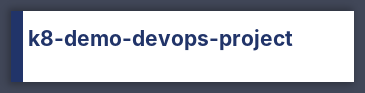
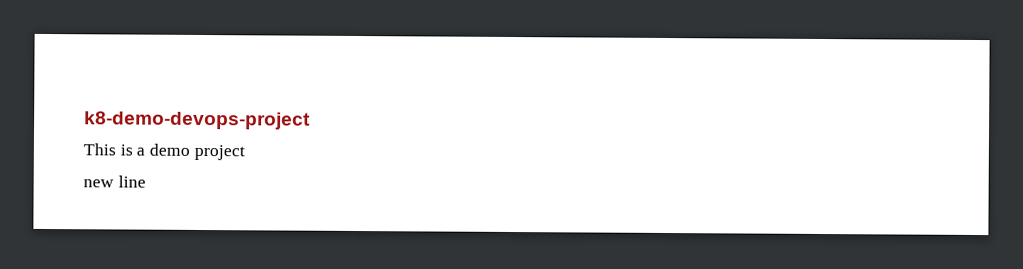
(293, 40) none -> [83,143,245,161] [83,175,146,188] // This is a demo project // new line

